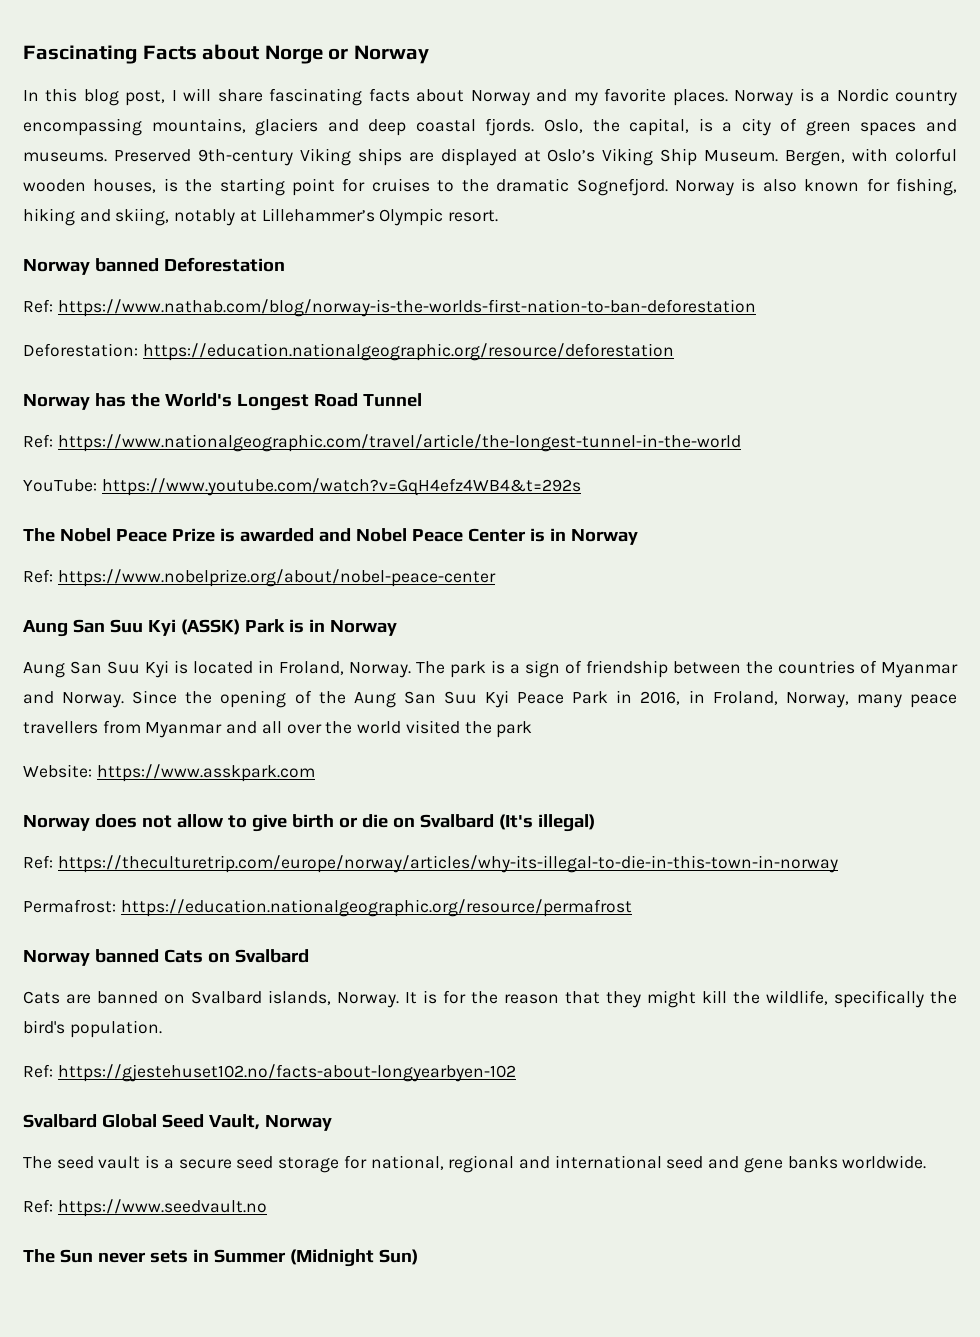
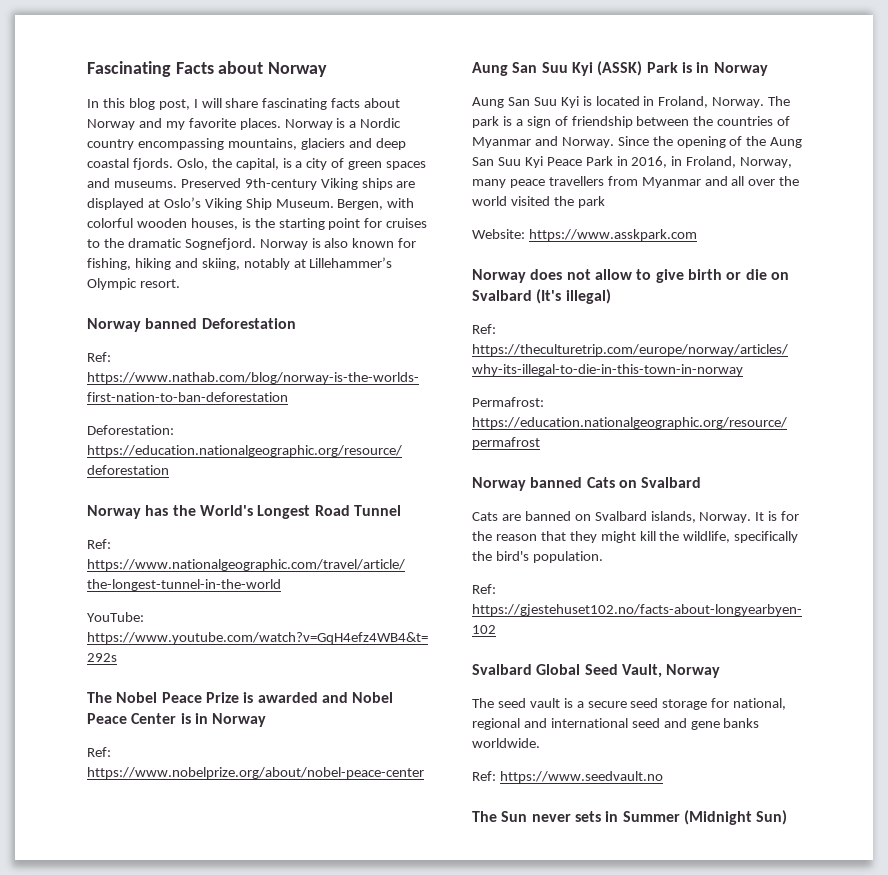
[264,45,349,64] Norge or -> (264, 67) none

